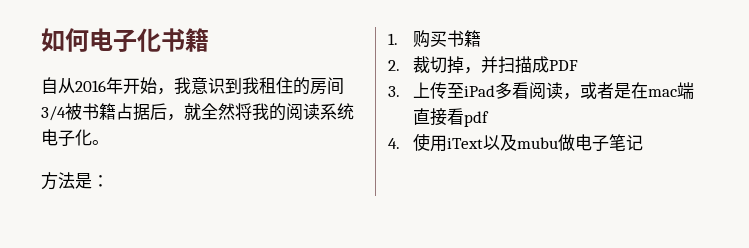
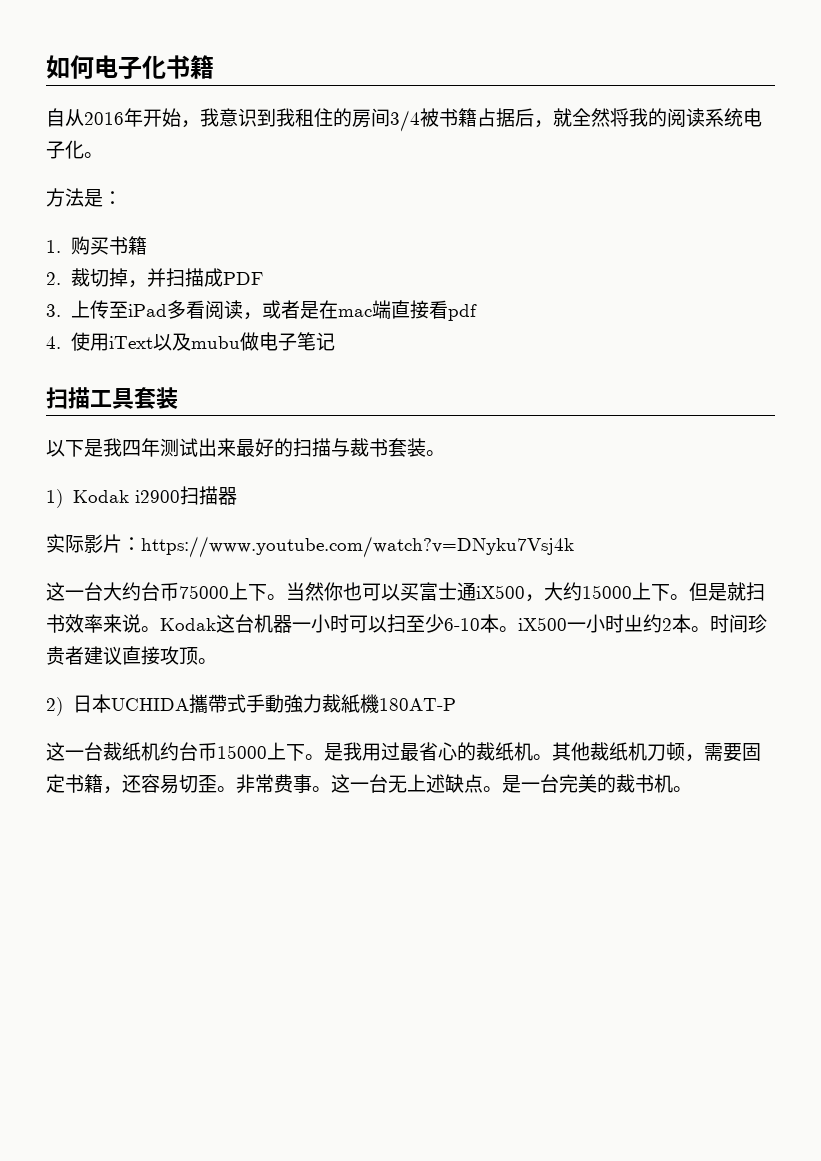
(644, 142) none -> [46,387,178,409] [46,438,445,457] [46,486,237,508] [46,534,574,558] [46,582,765,602] [46,614,767,633] [46,646,217,665] [46,694,456,716] [46,742,761,762] [46,774,692,794] // 扫描工具套装 // 以下是我四年测试出来最好的扫描与裁书套装。 // 1) Kodak i2900扫描器 // 实际影片：https://www.youtube.com/watch?v=DNyku7Vsj4k // 这一台大约台币75000上下。当然你也可以买富士通iX500，大约15000上下。但是就扫书效率来说。Kodak这台机器一小时可以扫至少6-10本。iX500一小时ㄓ约2本。时间珍贵者建议直接攻顶。 // 2)日本UCHIDA攜帶式手動強力裁紙機180AT-P // 这一台裁纸机约台币15000上下。是我用过最省心的裁纸机。其他裁纸机刀顿，需要固定书籍，还容易切歪。非常费事。这一台无上述缺点。是一台完美的裁书机。

